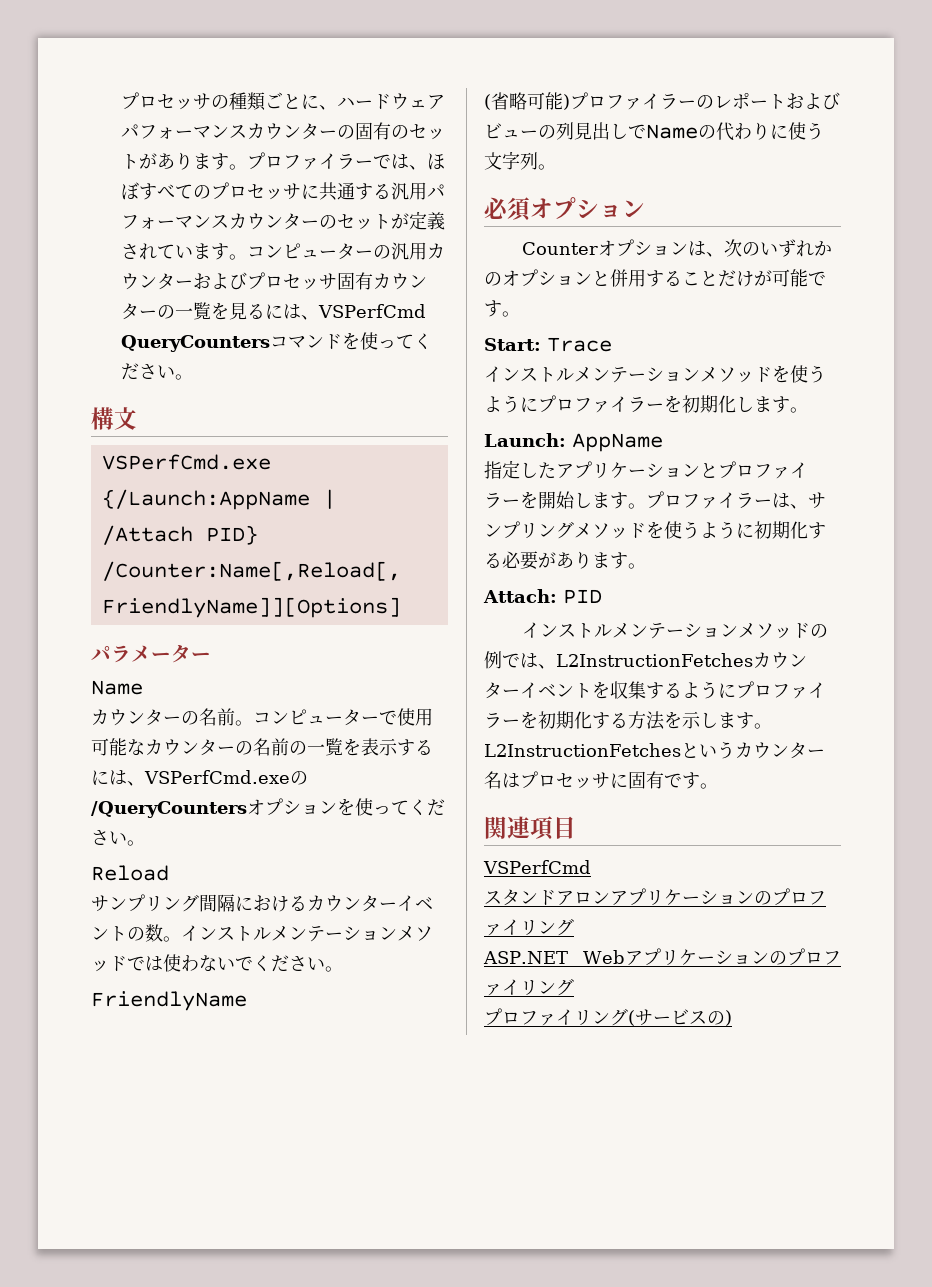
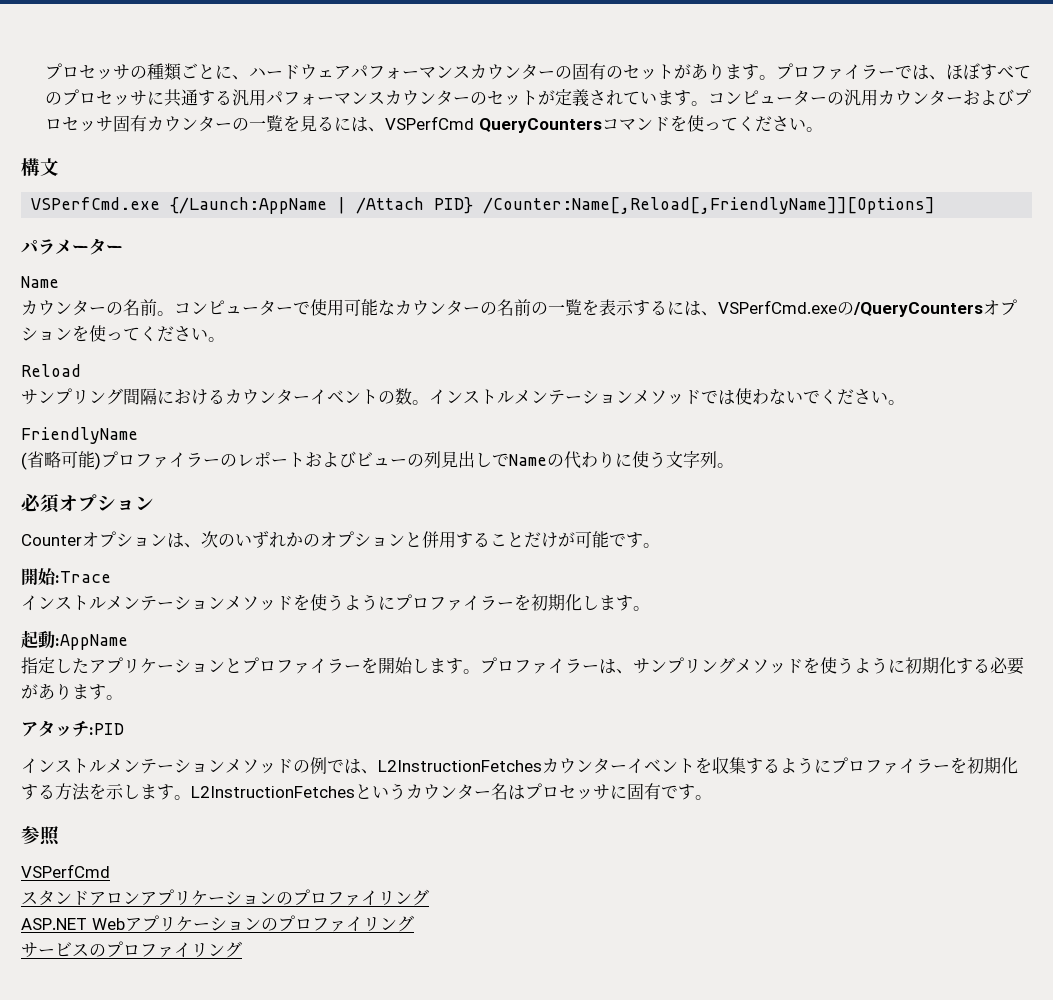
[484,337,612,352] Start: Trace -> [21,568,111,585] 開始:Trace
[484,433,663,452] Launch: AppName -> [21,630,128,650] 起動:AppName
[483,589,602,604] Attach: PID -> [21,720,124,737] アタッチ:PID
[484,816,576,840] 関連項目 -> [21,826,60,846] 参照
[484,1008,732,1026] プロファイリング(サービスの) -> [21,941,242,958] サービスのプロファイリング

